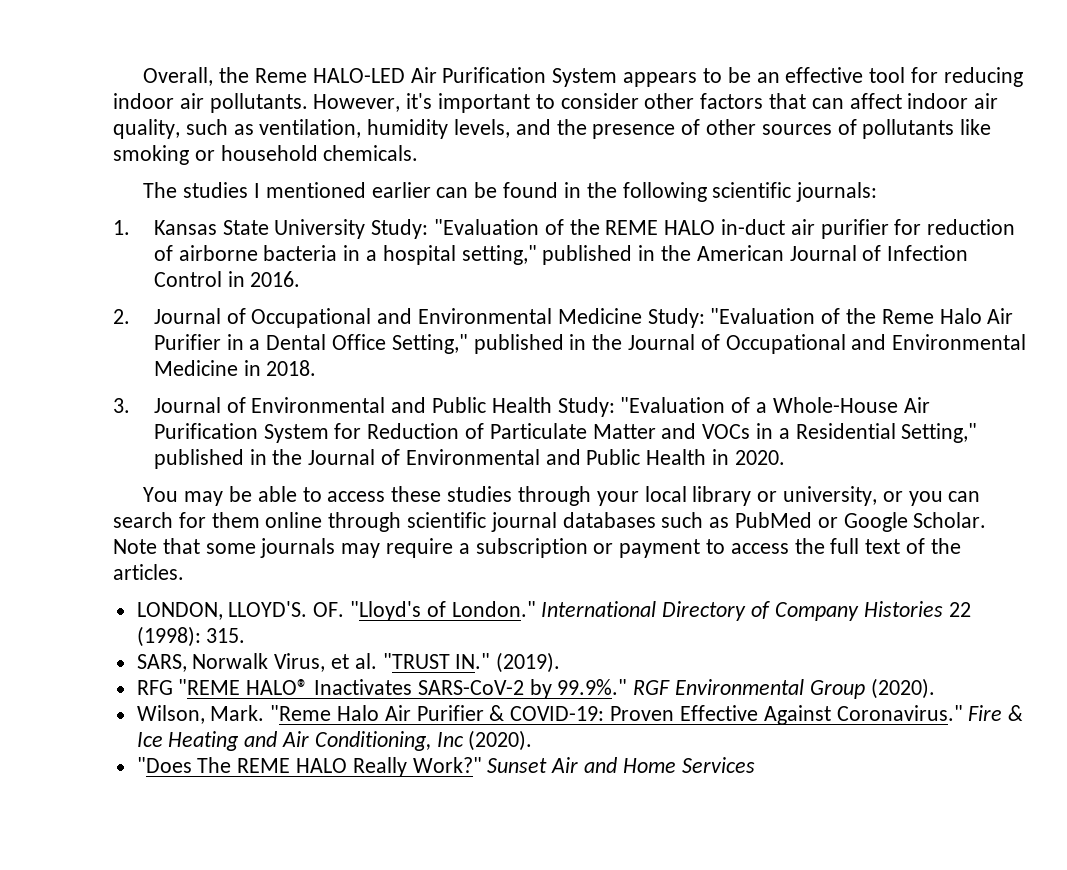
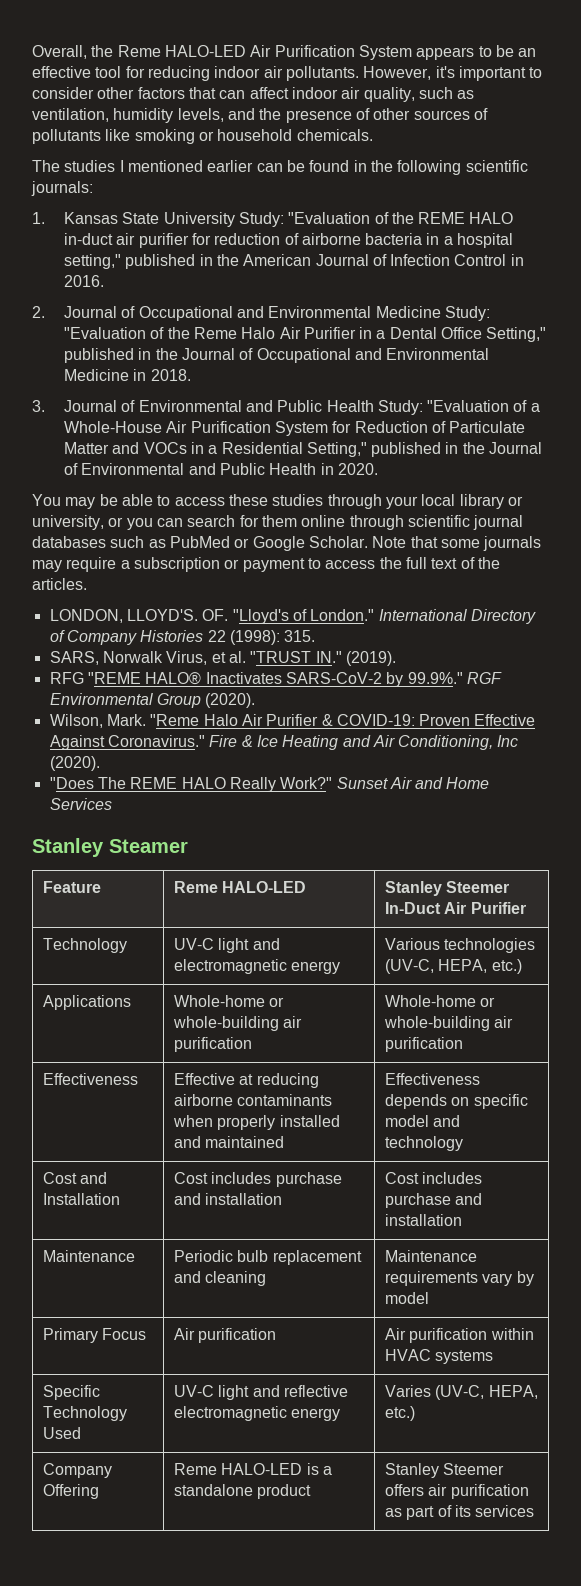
(755, 765) none -> [32,838,188,857] [42,881,101,893] [173,881,307,893] [384,881,510,896] [384,902,526,914] [42,938,127,953] [173,938,280,953] [173,959,341,974] [384,938,536,953] [384,959,522,974] [42,995,131,1010] [173,995,285,1007] [172,1016,303,1031] [173,1037,252,1052] [384,995,496,1007] [383,1016,514,1031] [384,1037,463,1052] [42,1073,138,1085] [173,1073,319,1088] [173,1094,333,1106] [172,1115,340,1130] [173,1136,285,1148] [384,1073,480,1085] [384,1094,528,1109] [384,1115,461,1127] [384,1136,463,1151] [42,1172,108,1184] [42,1193,120,1205] [173,1172,342,1187] [173,1193,283,1205] [384,1172,483,1184] [384,1193,483,1208] [384,1214,462,1226] [42,1250,135,1262] [173,1250,362,1265] [173,1271,267,1286] [384,1250,477,1262] [384,1271,534,1286] [384,1292,429,1304] [42,1328,147,1343] [173,1328,277,1343] [384,1328,534,1343] [384,1349,494,1364] [42,1385,100,1400] [42,1406,127,1421] [42,1427,81,1439] [173,1385,348,1400] [173,1406,341,1421] [384,1385,538,1400] [384,1406,415,1421] [42,1463,112,1478] [42,1484,99,1499] [173,1463,332,1475] [173,1484,312,1499] [384,1463,505,1478] [384,1484,529,1499] [384,1505,535,1520] // Stanley Steamer // Feature | Reme HALO-LED | Stanley Steemer In-Duct Air Purifier // Technology | UV-C light and electromagnetic energy | Various technologies (UV-C, HEPA, etc.) // Applications | Whole-home or whole-building air purification | Whole-home or whole-building air purification // Effectiveness | Effective at reducing airborne contaminants when properly installed and maintained | Effectiveness depends on specific model and technology // Cost and Installation | Cost includes purchase and installation | Cost includes purchase and installation // Maintenance | Periodic bulb replacement and cleaning | Maintenance requirements vary by model // Primary Focus | Air purification | Air purification within HVAC systems // Specific Technology Used | UV-C light and reflective electromagnetic energy | Varies (UV-C, HEPA, etc.) // Company Offering | Reme HALO-LED is a standalone product | Stanley Steemer offers air purification as part of its services

